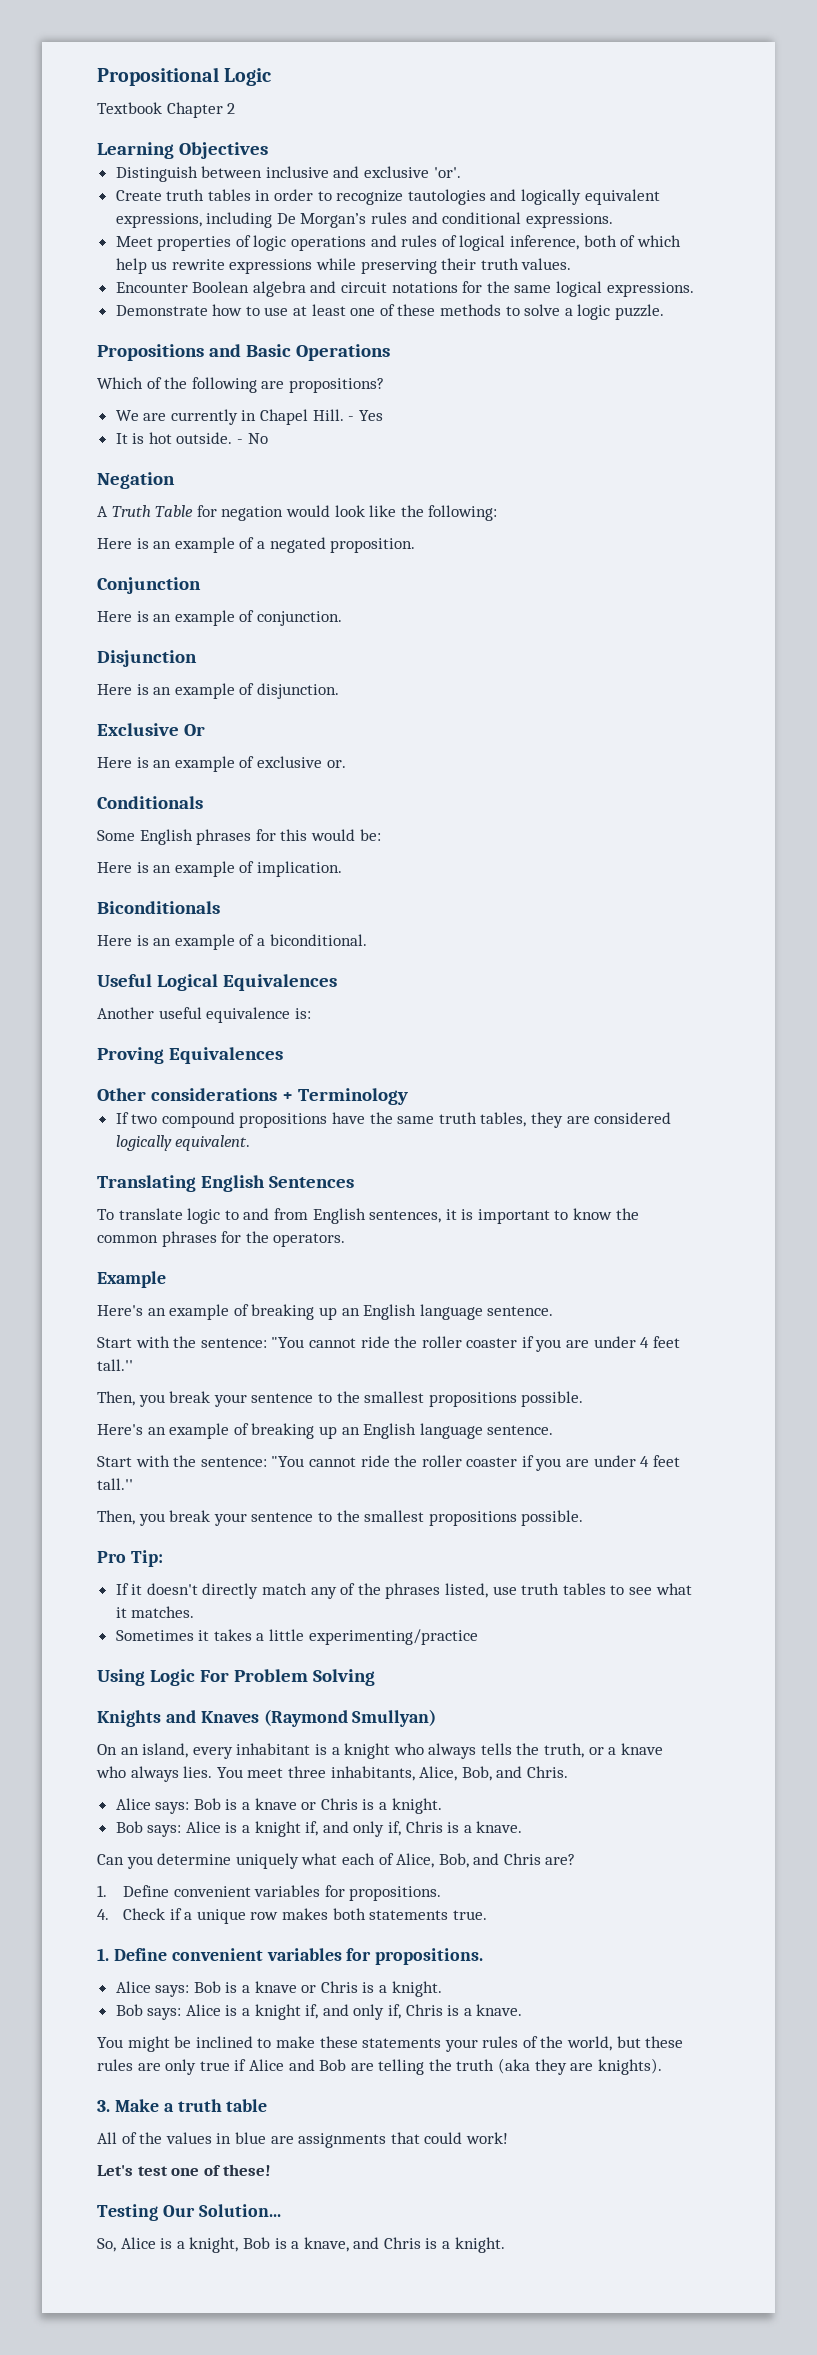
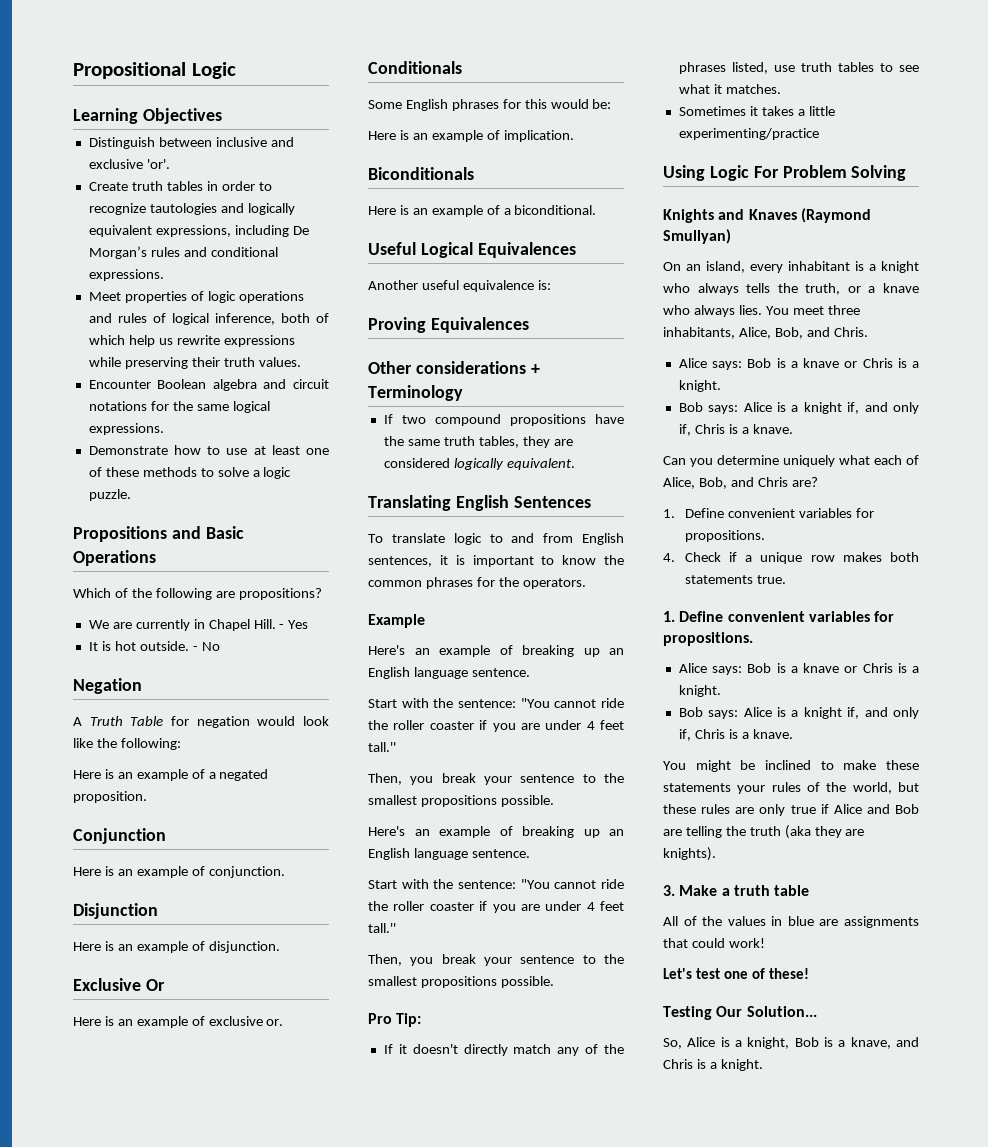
[97,102,236,118] // Textbook Chapter 2 -> (236, 70) none

